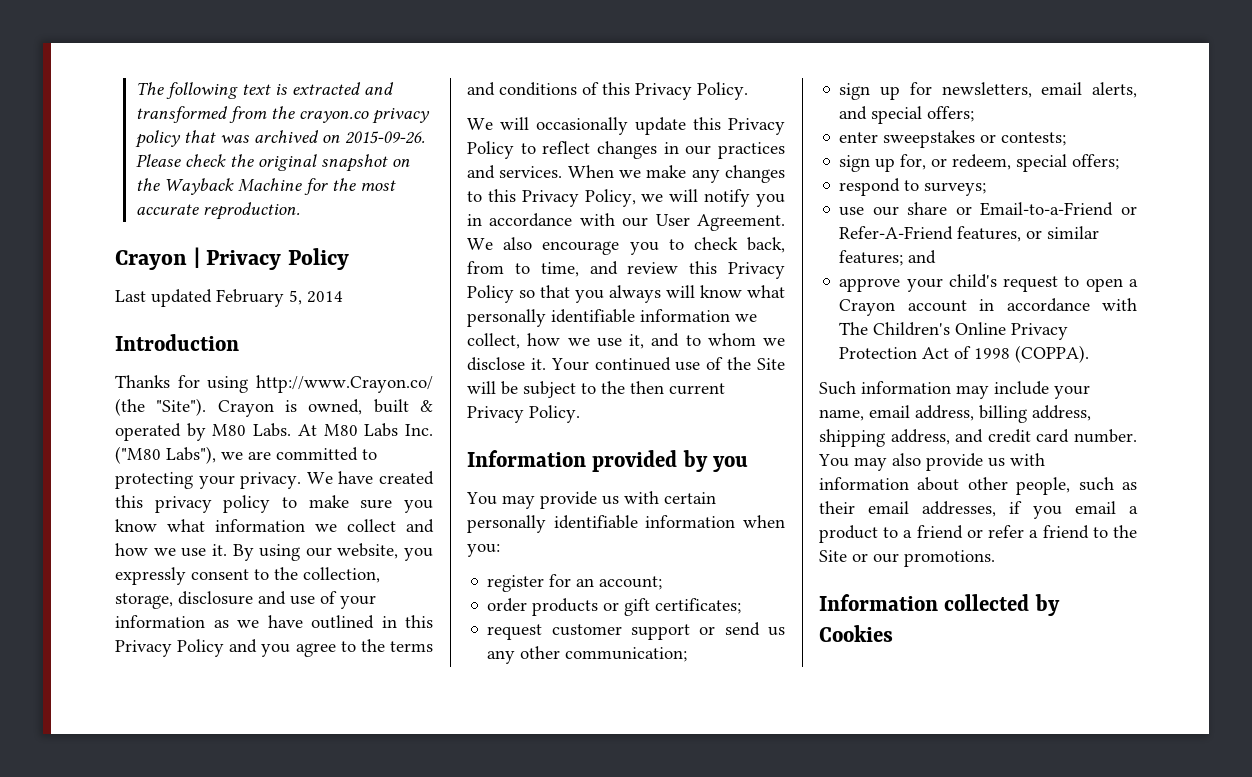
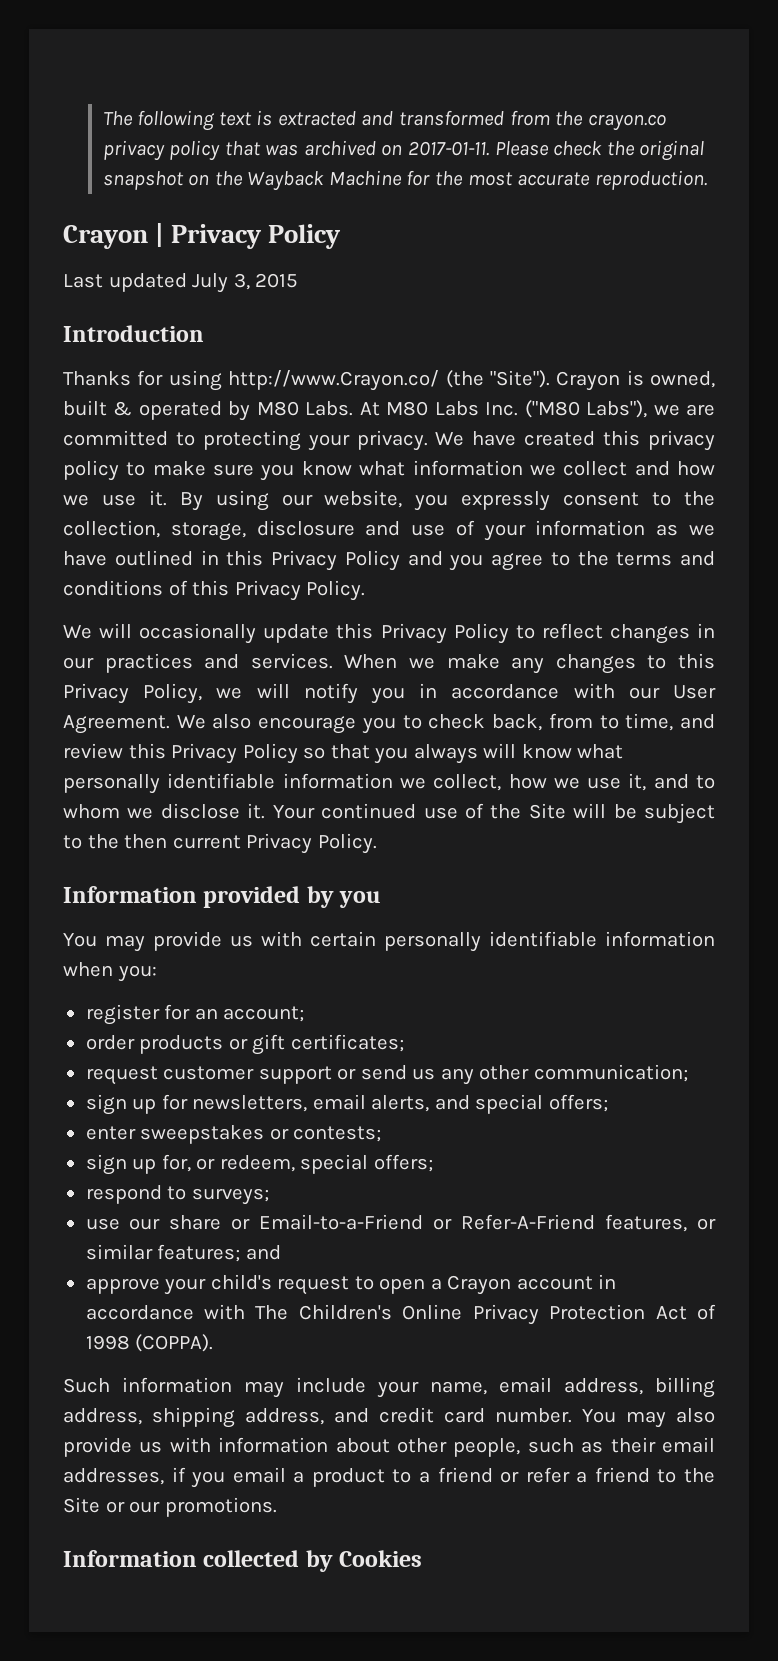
[345,131,426,144] 2015-09-26. -> [408,141,490,156] 2017-01-11.
[216,289,343,307] February 5, 2014 -> [192,273,299,293] July 3, 2015

